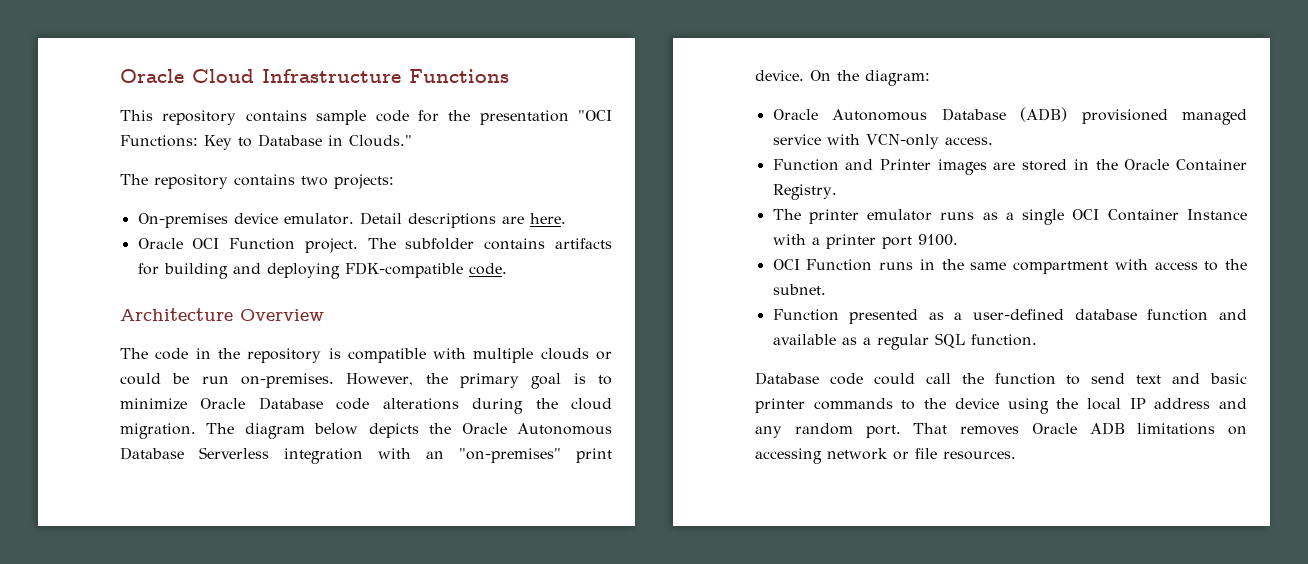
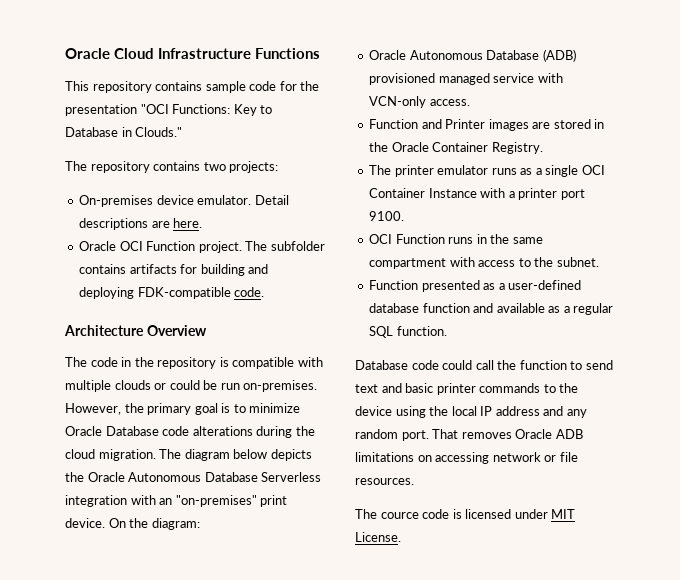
(1016, 455) none -> [355,509,576,519] [355,532,401,542] // The cource code is licensed under MIT License.

